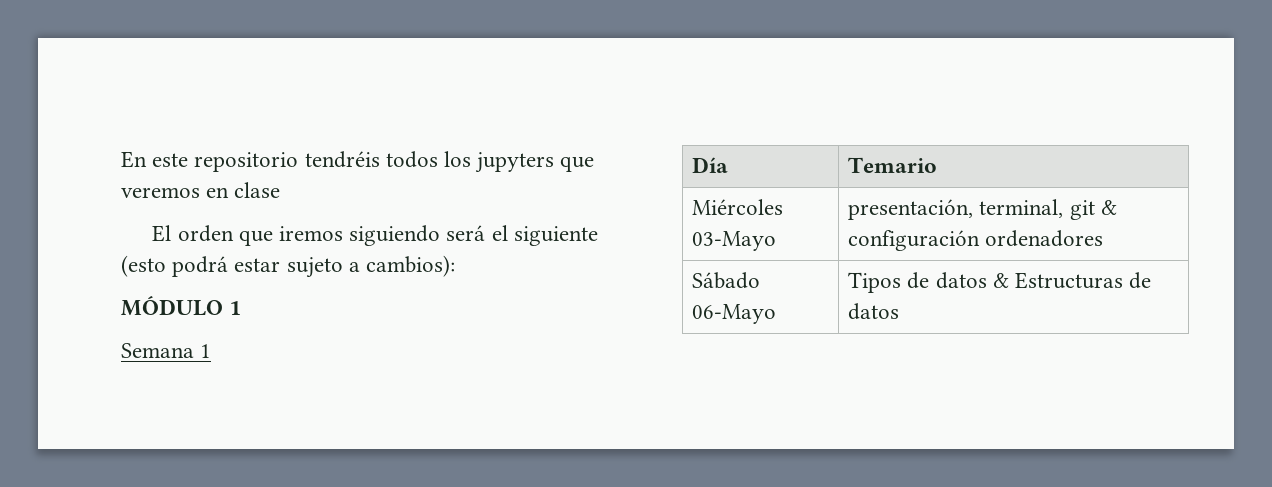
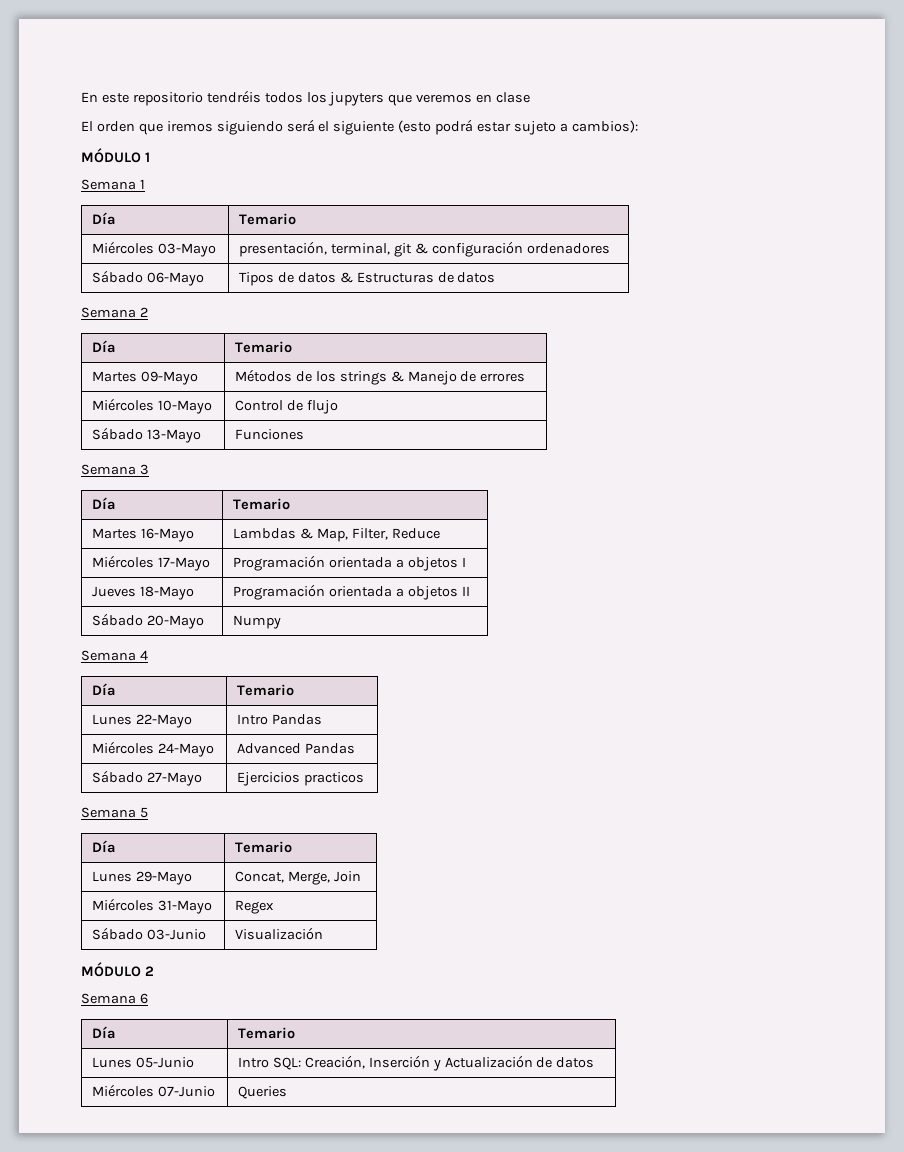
(900, 311) none -> [81,307,148,318] [91,340,115,353] [234,341,292,353] [91,371,198,385] [234,369,526,385] [91,398,212,414] [234,400,338,414] [91,427,201,443] [234,429,304,440] [81,464,149,475] [91,497,115,510] [232,498,290,510] [91,528,194,542] [232,528,440,542] [91,555,210,571] [232,555,466,571] [91,586,194,600] [232,584,470,600] [91,613,204,629] [232,615,281,629] [81,650,148,661] [91,683,115,696] [236,684,294,696] [91,714,192,728] [236,714,322,725] [91,741,214,757] [236,743,355,754] [91,770,202,786] [236,772,364,786] [81,807,148,818] [91,840,115,853] [234,841,292,853] [91,871,192,885] [234,871,361,885] [91,898,212,914] [234,900,274,914] [91,927,206,940] [234,927,323,940] [81,962,154,977] [81,993,148,1004] [91,1026,115,1039] [237,1027,295,1039] [91,1057,194,1068] [237,1055,595,1071] [91,1084,215,1097] [237,1086,287,1099] // Semana 2 // Día | Temario // Martes 09-Mayo | Métodos de los strings & Manejo de errores // Miércoles 10-Mayo | Control de flujo // Sábado 13-Mayo | Funciones // Semana 3 // Día | Temario // Martes 16-Mayo | Lambdas & Map, Filter, Reduce // Miércoles 17-Mayo | Programación orientada a objetos I // Jueves 18-Mayo | Programación orientada a objetos II // Sábado 20-Mayo | Numpy // Semana 4 // Día | Temario // Lunes 22-Mayo | Intro Pandas // Miércoles 24-Mayo | Advanced Pandas // Sábado 27-Mayo | Ejercicios practicos // Semana 5 // Día | Temario // Lunes 29-Mayo | Concat, Merge, Join // Miércoles 31-Mayo | Regex // Sábado 03-Junio | Visualización // MÓDULO 2 // Semana 6 // Día | Temario // Lunes 05-Junio | Intro SQL: Creación, Inserción y Actualización de datos // Miércoles 07-Junio | Queries

